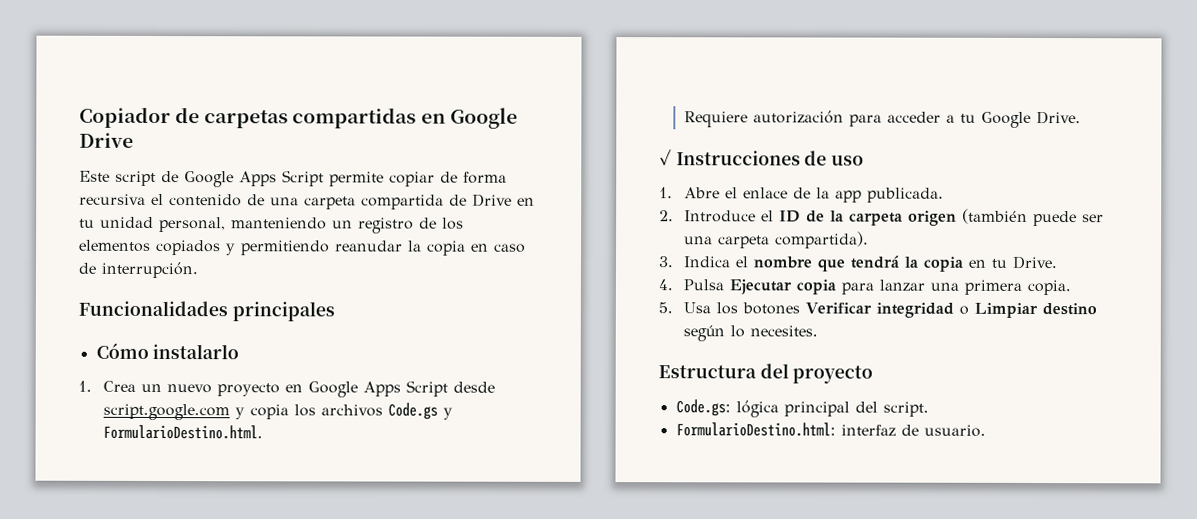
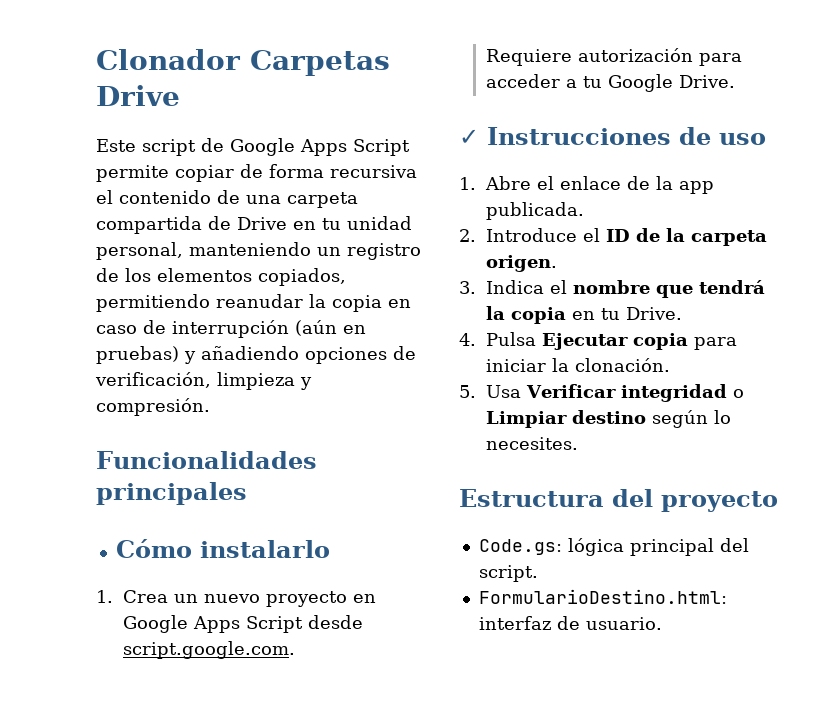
[79,106,518,129] Copiador de carpetas compartidas en Google -> [96,49,390,76] Clonador Carpetas
[156,239,236,256] copiados y -> [258,268,346,286] copiados,
[101,261,198,279] interrupción. -> [172,320,366,338] [96,346,416,364] [95,372,312,390] [96,398,210,416] interrupción (aún en pruebas) y añadiendo opciones de verificación, limpieza y compresión.
[103,402,454,421] [103,424,264,440] script.google.com y copia los archivos Code.gs y FormularioDestino.html. -> [123,641,296,659] script.google.com.
[908,208,1105,227] [684,231,870,249] origen (también puede ser una carpeta compartida). -> [486,255,558,272] origen.
[879,279,1072,296] lanzar una primera copia. -> [486,358,671,372] iniciar la clonación.
[716,302,801,315] los botones -> (522, 391) none

